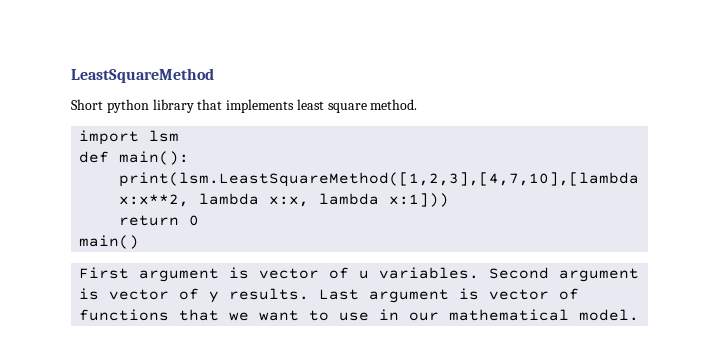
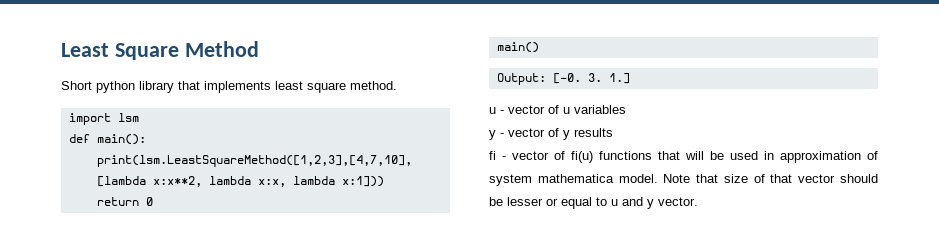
[71,68,214,83] LeastSquareMethod -> [61,41,259,60] Least Square Method
[79,267,640,282] [79,288,580,303] First argument is vector of u variables. Second argument is vector of y results. Last argument is vector of -> [496,73,630,85] [489,105,626,114] [489,128,613,140] [489,151,593,163] Output: [-0. 3. 1.] // u - vector of u variables // y - vector of y results // fi - vector of fi(u)
[229,309,640,321] we want to use in our mathematical model. -> [685,151,878,163] [489,174,878,186] [489,197,698,209] will be used in approximation of system mathematica model. Note that size of that vector should be lesser or equal to u and y vector.

